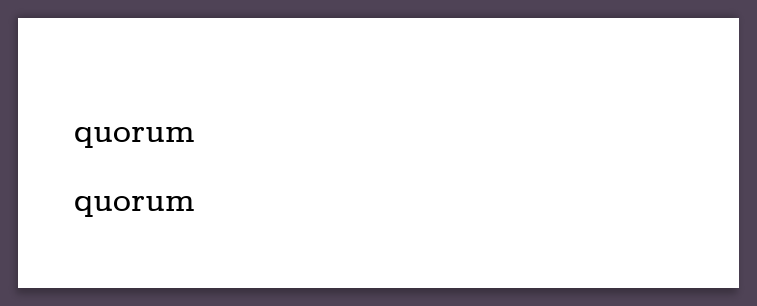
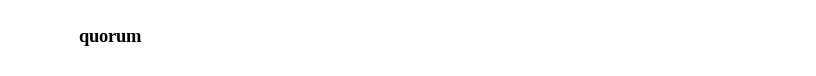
[74,127,195,148] [74,196,195,217] quorum // quorum -> [79,33,142,46] quorum

